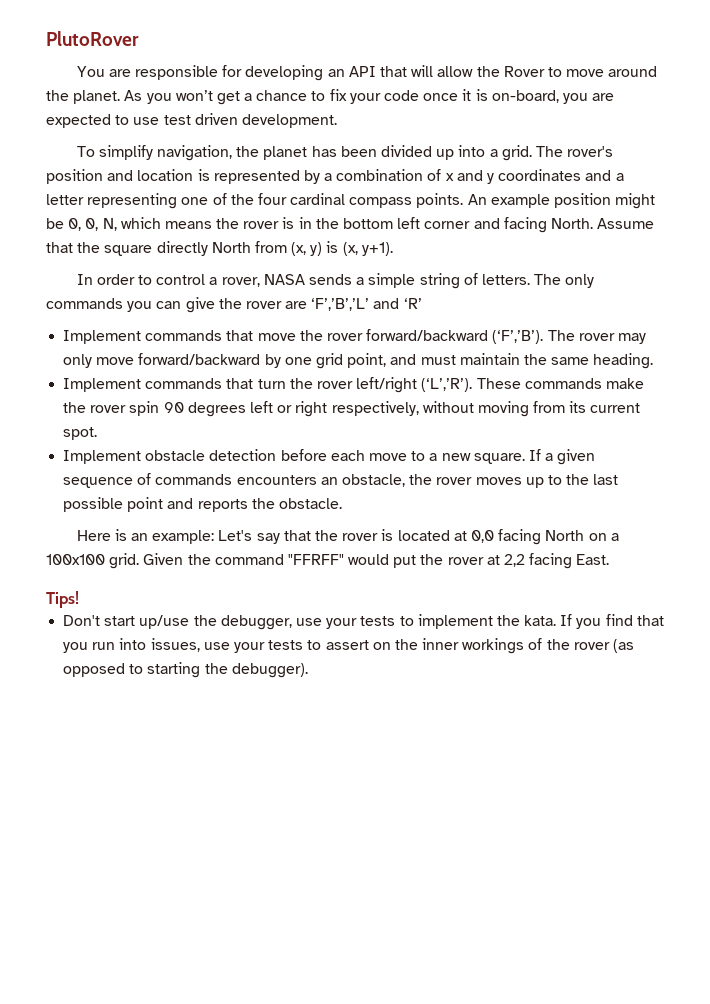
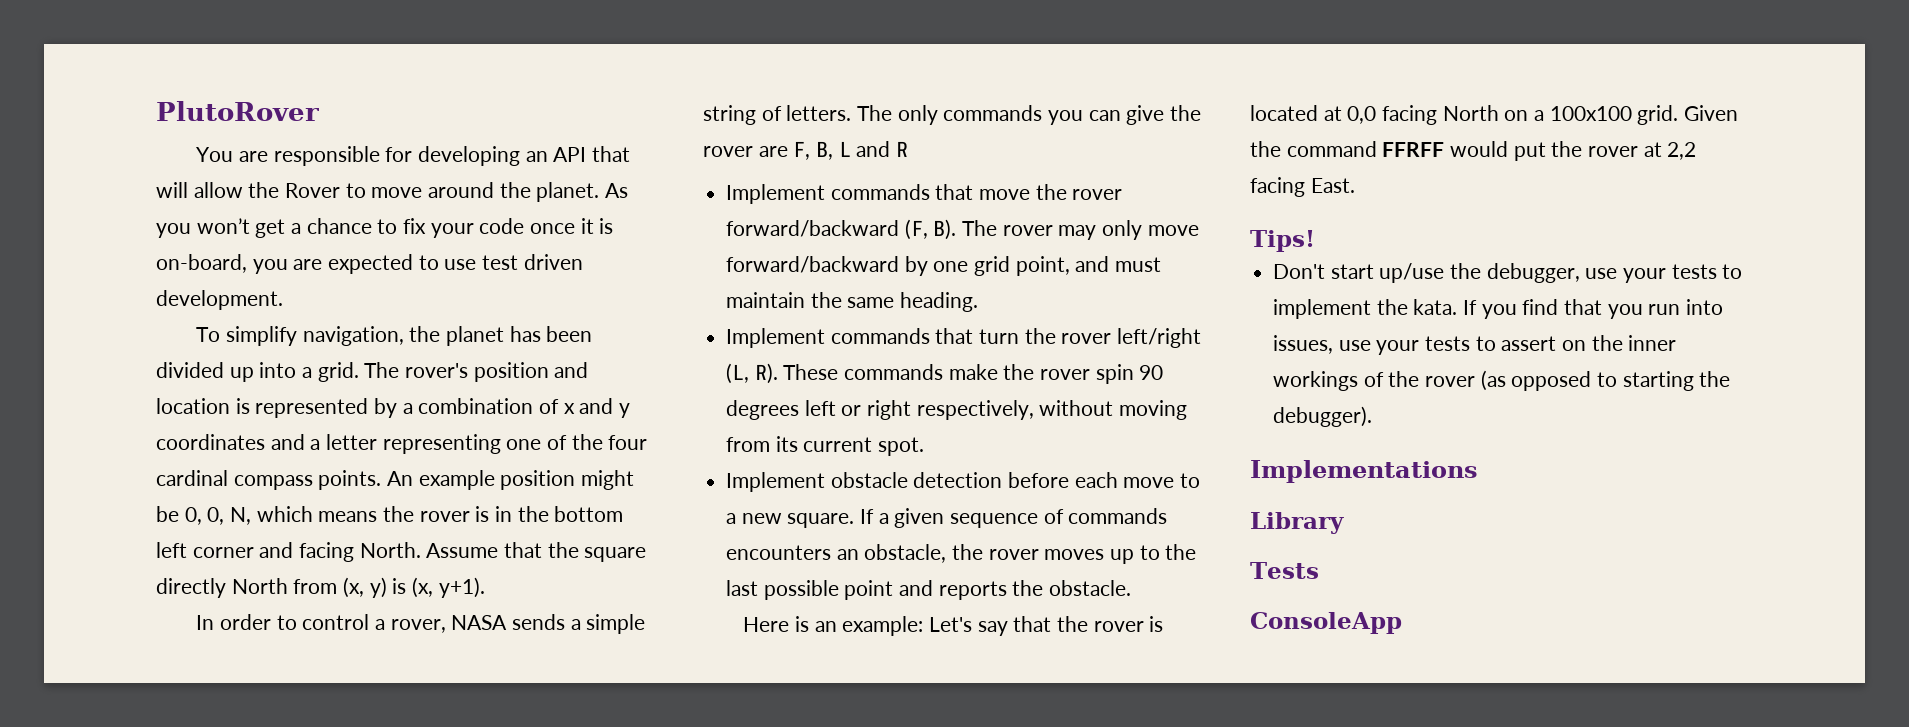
[311,298,422,311] ‘F’,’B’,’L’ and ‘R’ -> [793,141,909,160] F, B, L and R
[492,330,544,344] (‘F’,’B’). -> [904,219,957,240] (F, B).
[421,378,473,392] (‘L’,’R’). -> [726,363,778,384] (L, R).
[287,554,344,565] "FFRFF" -> [1382,142,1445,157] FFRFF
(308, 670) none -> [1250,460,1478,483] [1250,512,1344,534] [1250,562,1319,579] [1250,612,1402,634] // Implementations // Library // Tests // ConsoleApp

